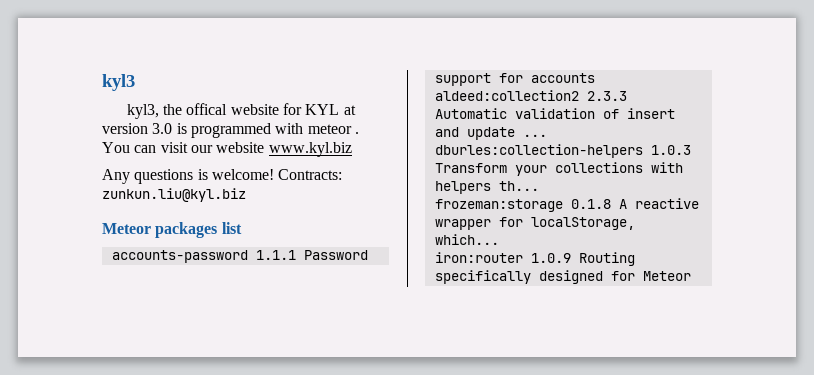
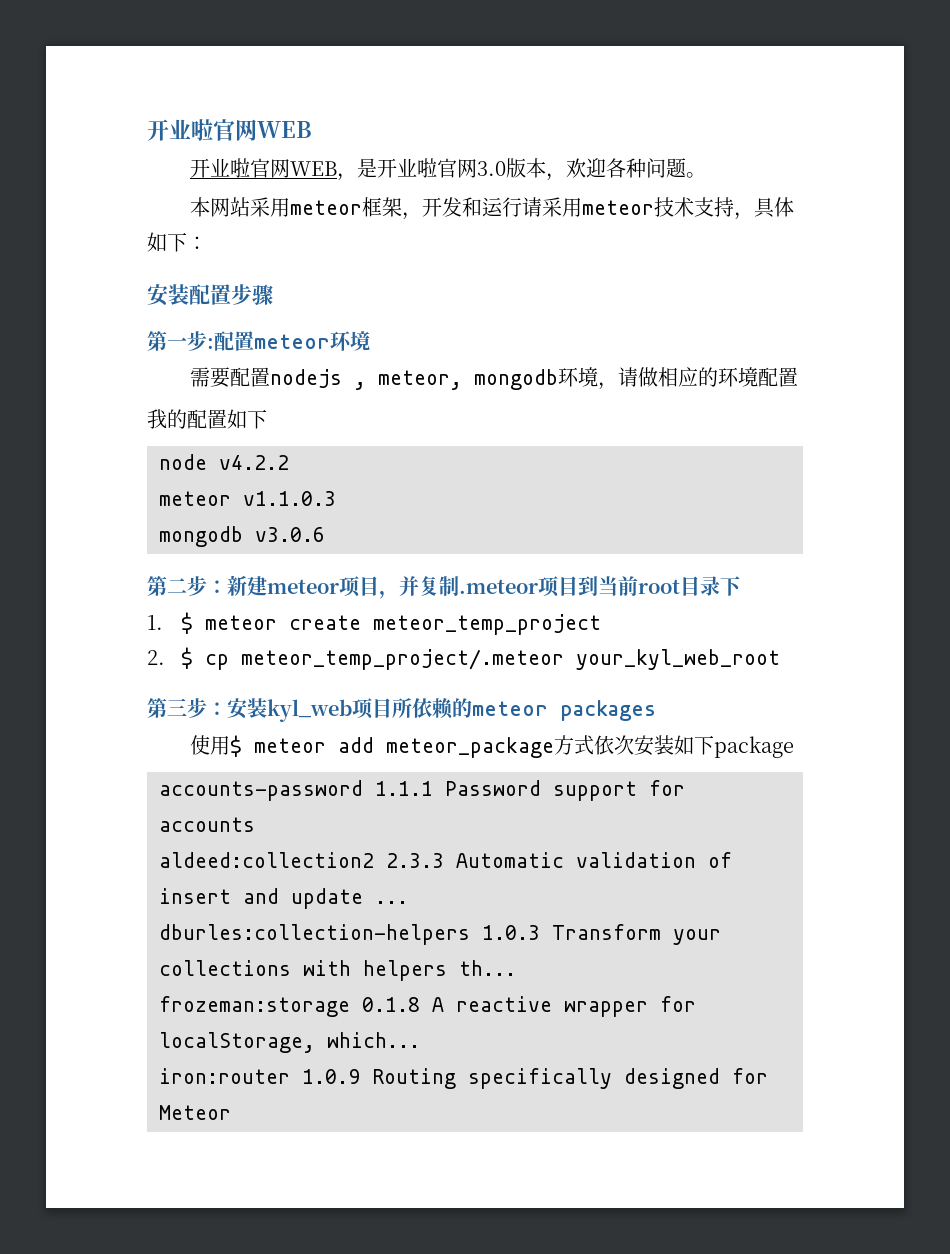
[102,74,135,91] [126,103,356,119] [102,123,359,138] [102,142,352,157] [102,169,343,184] [102,188,246,202] [102,222,242,238] kyl3 // kyl3, the offical website for KYL at version 3.0 is programmed with meteor . You can visit our website www.kyl.biz // Any questions is welcome! Contracts: zunkun.liu@kyl.biz // Meteor packages list -> [147,119,312,141] [190,158,707,181] [190,197,795,220] [147,232,207,252] [147,284,273,306] [147,331,370,351] [190,367,799,390] [147,409,267,429] [159,454,289,470] [159,491,336,506] [159,526,325,547] [147,575,741,599] [147,612,602,635] [147,647,781,670] [147,698,656,722] [190,735,795,758] 开业啦官网WEB // 开业啦官网WEB，是开业啦官网3.0版本，欢迎各种问题。 // 本网站采用meteor框架，开发和运行请采用meteor技术支持，具体如下： // 安装配置步骤 // 第一步:配置meteor环境 // 需要配置nodejs , meteor, mongodb环境，请做相应的环境配置 // 我的配置如下 // node v4.2.2 // meteor v1.1.0.3 // mongodb v3.0.6 // 第二步：新建meteor项目，并复制.meteor项目到当前root目录下 // 1. $ meteor create meteor_temp_project // 2. $ cp meteor_temp_project/.meteor your_kyl_web_root // 第三步：安装kyl_web项目所依赖的meteor packages // 使用$ meteor add meteor_package方式依次安装如下package

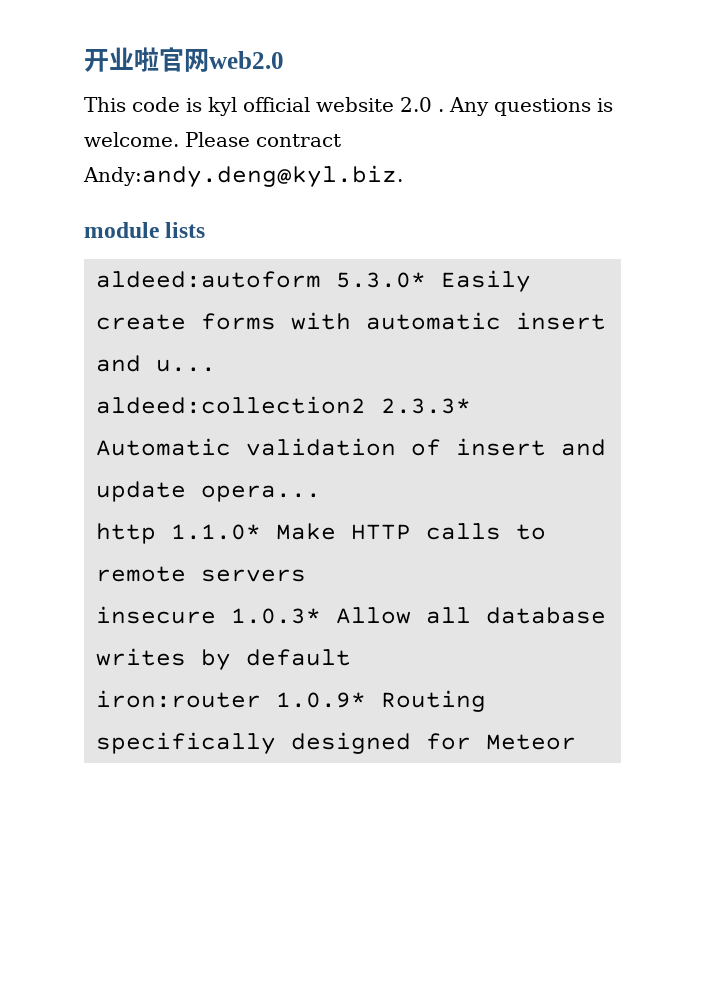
[147,119,312,141] [190,158,707,181] [190,197,795,220] [147,232,207,252] [147,284,273,306] [147,331,370,351] [190,367,799,390] [147,409,267,429] [159,454,289,470] [159,491,336,506] [159,526,325,547] [147,575,741,599] [147,612,602,635] [147,647,781,670] [147,698,656,722] [190,735,795,758] [159,780,685,801] [159,817,255,832] 开业啦官网WEB // 开业啦官网WEB，是开业啦官网3.0版本，欢迎各种问题。 // 本网站采用meteor框架，开发和运行请采用meteor技术支持，具体如下： // 安装配置步骤 // 第一步:配置meteor环境 // 需要配置nodejs , meteor, mongodb环境，请做相应的环境配置 // 我的配置如下 // node v4.2.2 // meteor v1.1.0.3 // mongodb v3.0.6 // 第二步：新建meteor项目，并复制.meteor项目到当前root目录下 // 1. $ meteor create meteor_temp_project // 2. $ cp meteor_temp_project/.meteor your_kyl_web_root // 第三步：安装kyl_web项目所依赖的meteor packages // 使用$ meteor add meteor_package方式依次安装如下package // accounts-password 1.1.1 Password support for accounts -> [84,47,284,72] [84,97,613,116] [84,132,341,147] [83,165,403,187] [84,222,206,238] [96,270,531,292] [96,312,606,330] [96,355,216,372] 开业啦官网web2.0 // This code is kyl official website 2.0 . Any questions is welcome. Please contract Andy:andy.deng@kyl.biz. // module lists // aldeed:autoform 5.3.0* Easily create forms with automatic insert and u...
[386,853,444,868] 2.3.3 -> [381,398,471,414] 2.3.3*
[375,901,408,904] [159,924,721,945] [159,960,516,981] [159,996,696,1017] [159,1032,420,1053] ... // dburles:collection-helpers 1.0.3 Transform your collections with helpers th... // frozeman:storage 0.1.8 A reactive wrapper for localStorage, which... -> [201,485,321,502] [96,523,546,544] [96,566,306,582] [96,606,606,624] [96,648,351,670] opera... // http 1.1.0* Make HTTP calls to remote servers // insecure 1.0.3* Allow all database writes by default
[302,1069,360,1084] 1.0.9 -> [276,692,366,708] 1.0.9*

